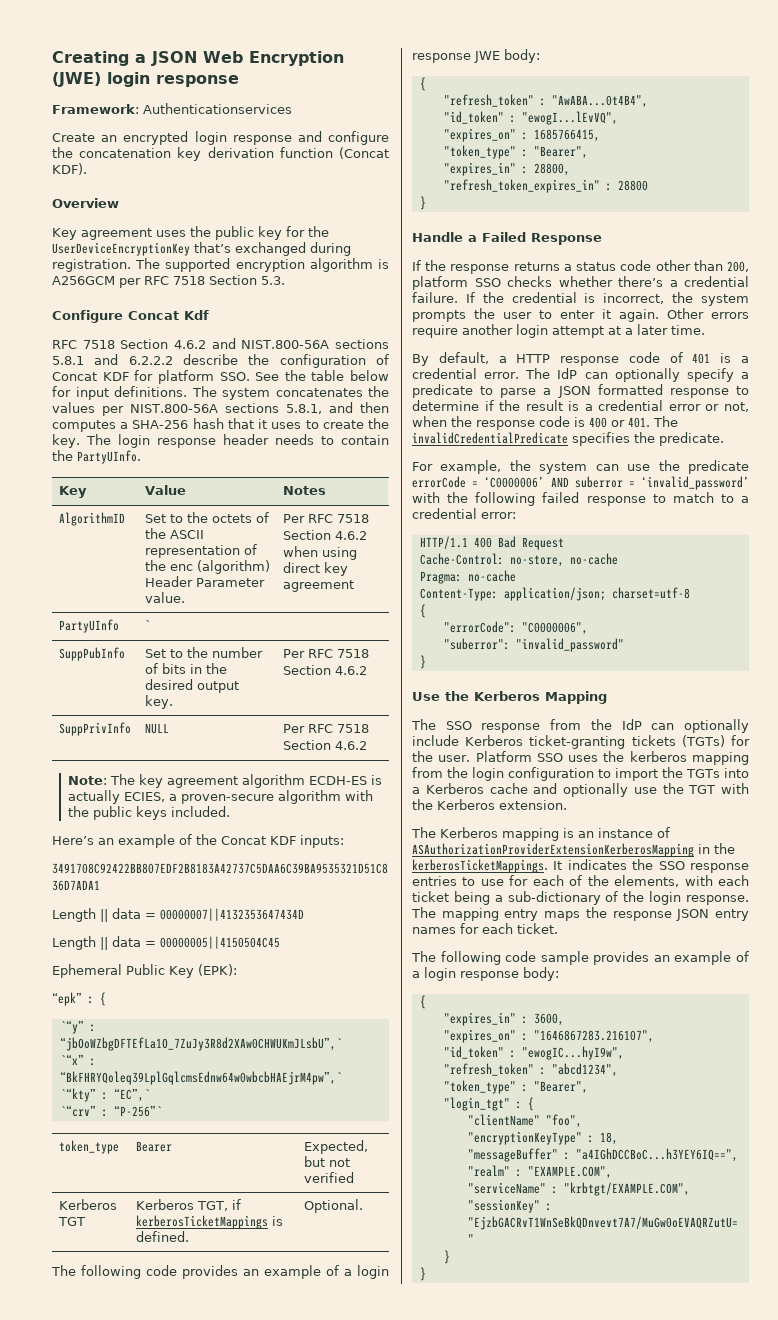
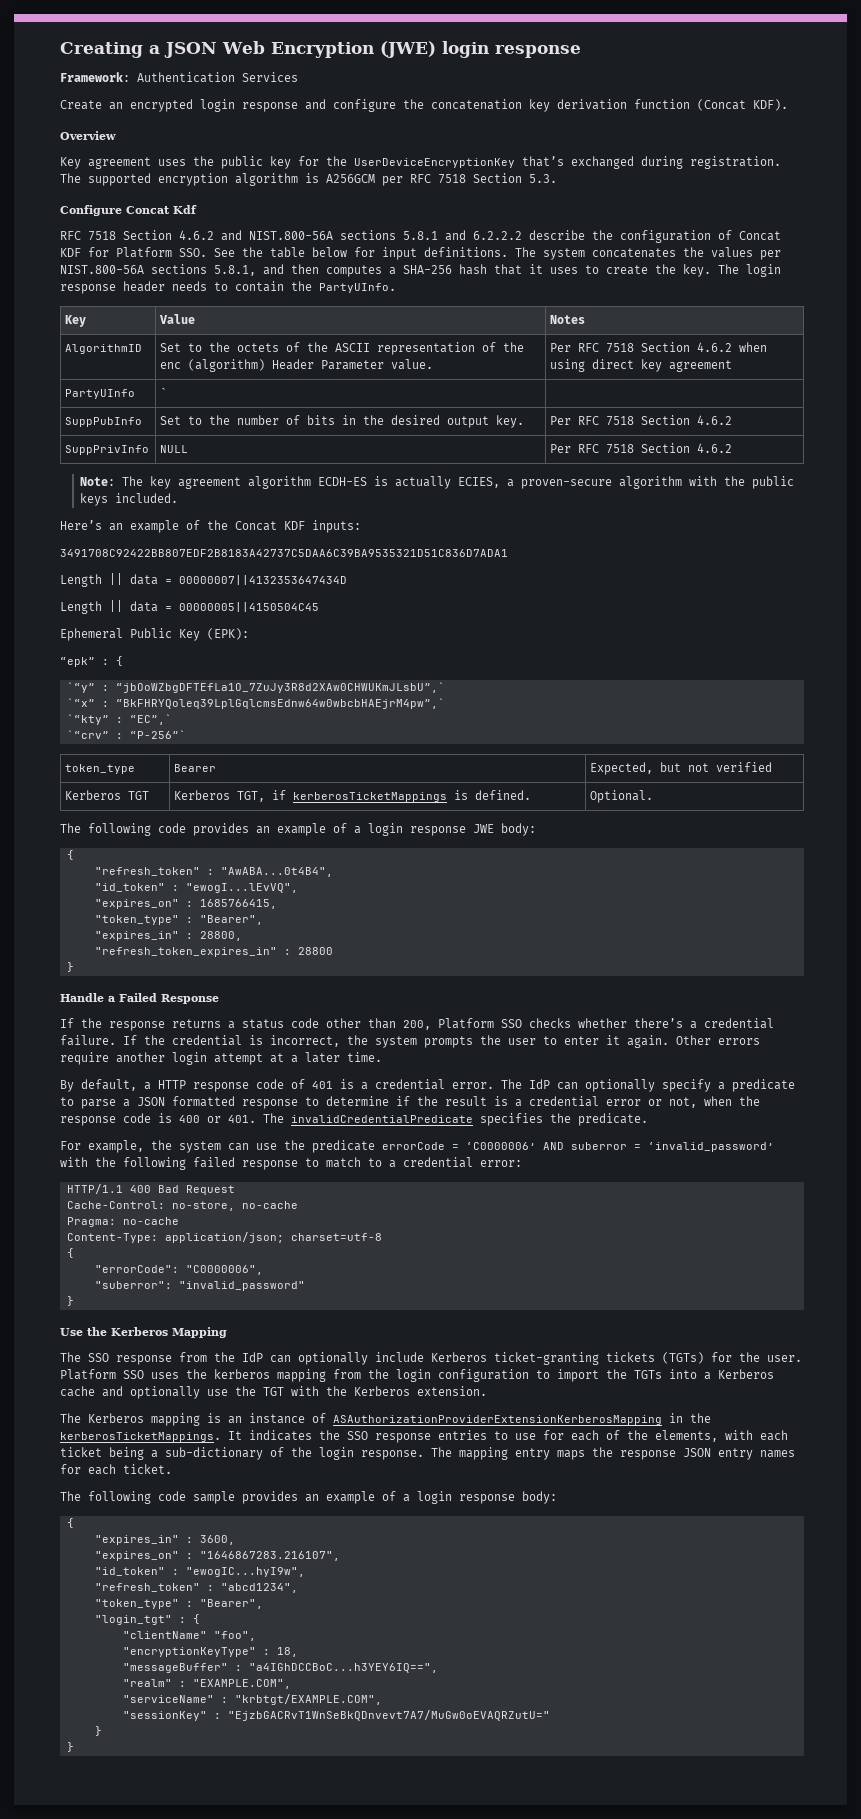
[143,103,292,114] Authenticationservices -> [137,72,298,83] Authentication Services
[157,370,214,384] platform -> [116,247,172,258] Platform
[412,276,468,290] platform -> [438,1018,494,1029] Platform

